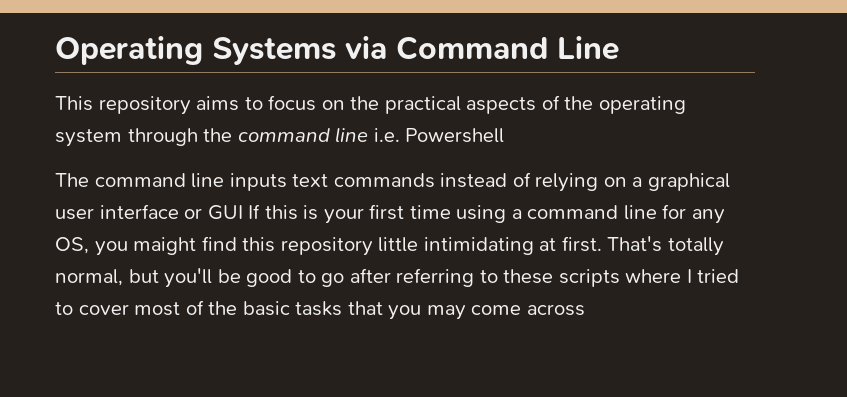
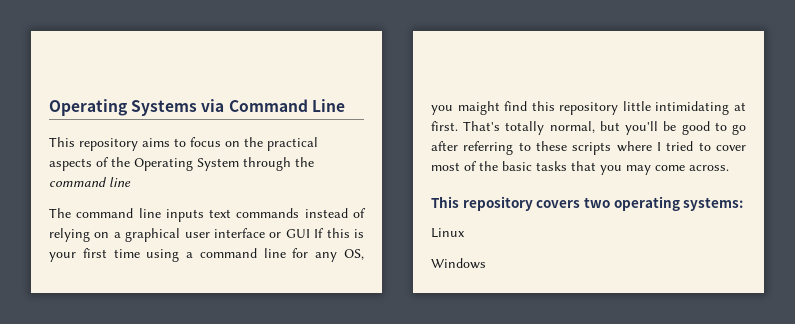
[598,96,686,114] [55,129,122,147] operating system -> [134,158,239,171] Operating System
[373,128,505,143] i.e. Powershell -> (131, 182) none
[526,304,585,316] across -> [689,165,729,171] [431,196,744,211] [431,228,465,238] [431,258,486,269] across. // This repository covers two operating systems: // Linux // Windows

